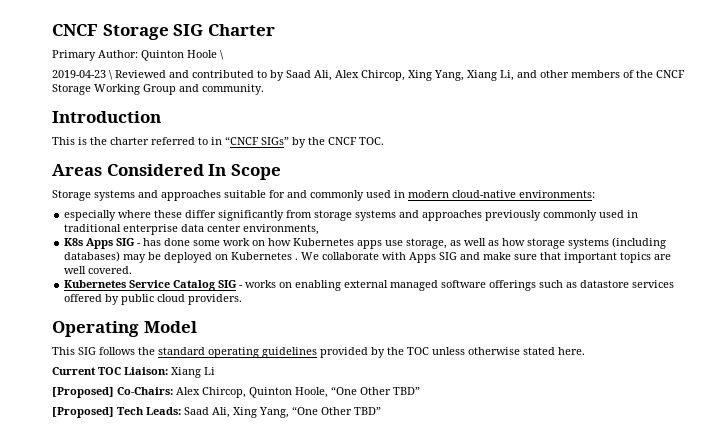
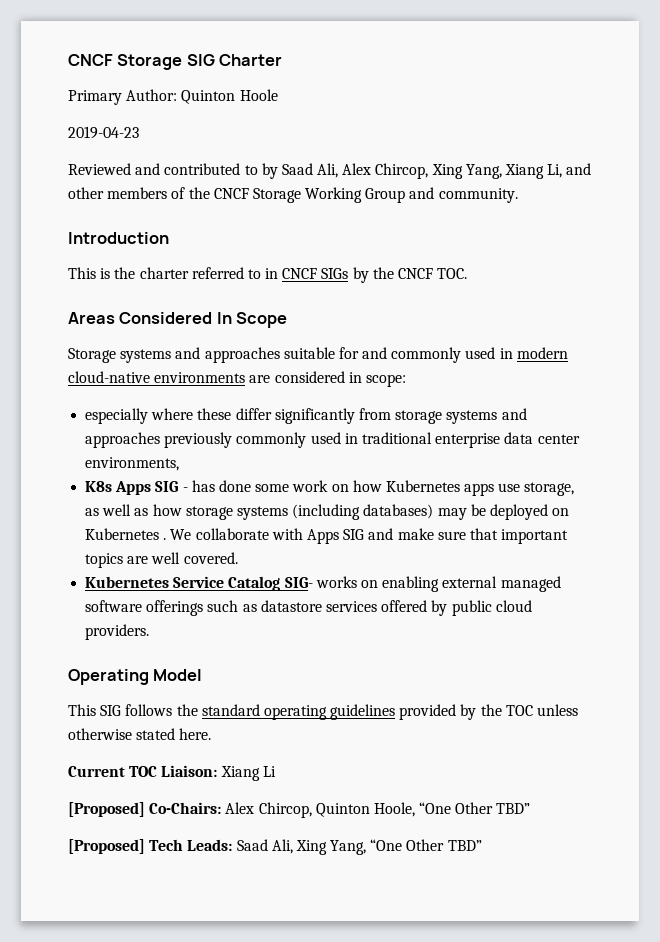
[220,50,224,60] \ -> (278, 95) none
[109,70,113,80] \ -> (139, 132) //
[225,136,289,145] “CNCF SIGs” -> [282,268,349,279] CNCF SIGs
[519,190,595,198] environments: -> [154,371,406,387] environments are considered in scope:
[218,280,244,288] SIG - -> [284,577,313,588] SIG-

